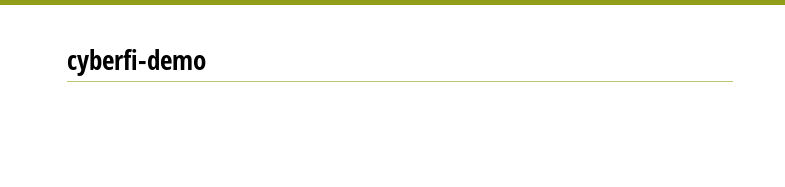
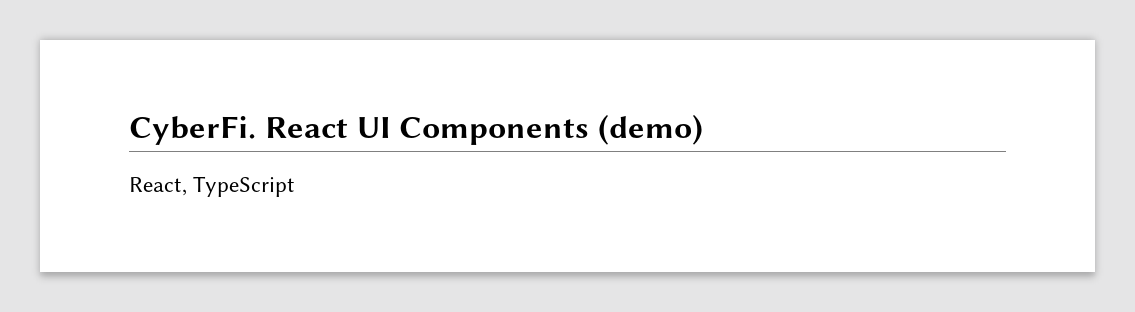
[67,49,206,76] cyberfi-demo -> [129,115,704,145] [129,176,296,197] CyberFi. React UI Components (demo) // React, TypeScript

